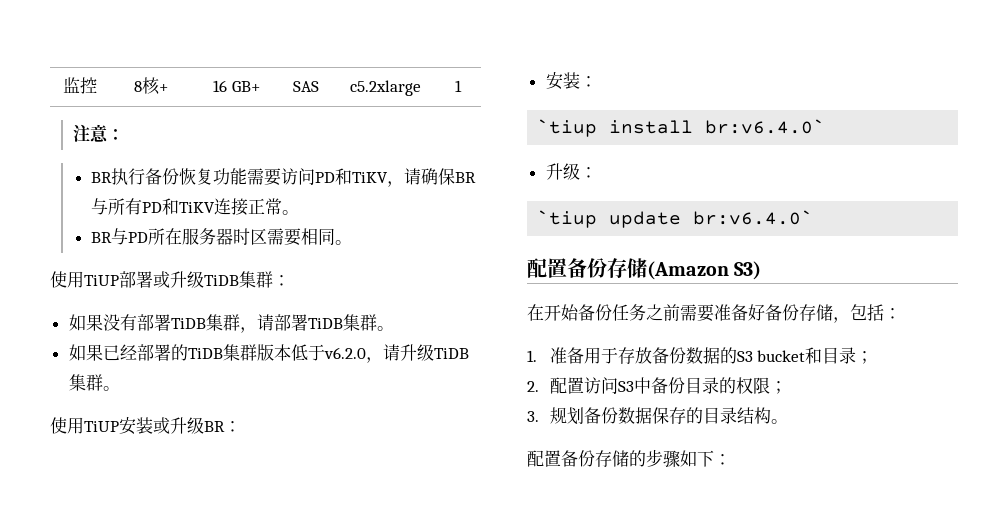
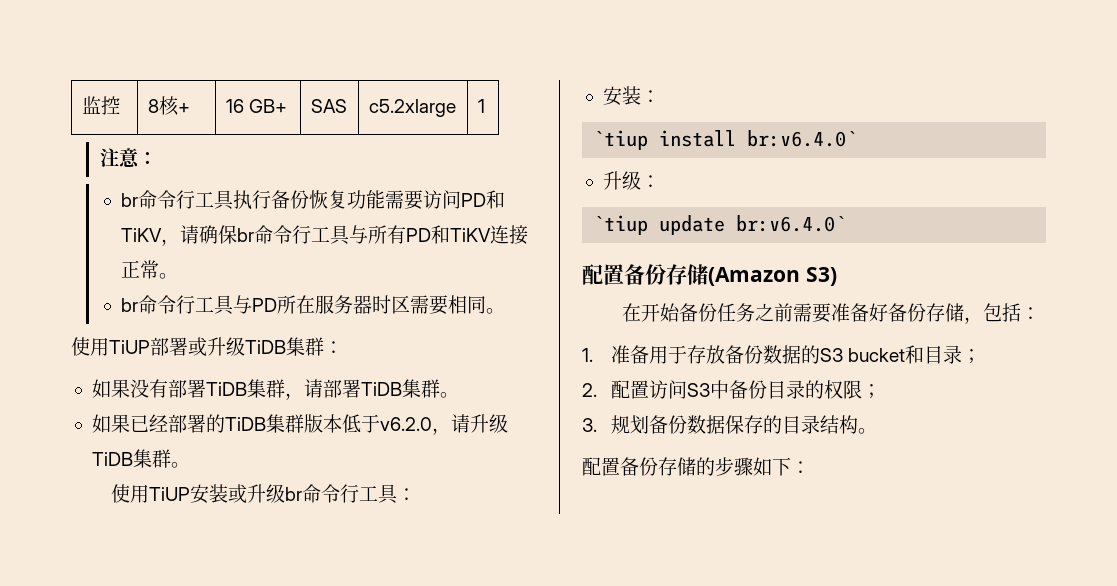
[91,172,113,183] BR -> [120,190,234,210] br命令行工具
[455,172,477,183] BR -> [236,225,350,245] br命令行工具
[91,232,113,243] BR -> [120,295,234,315] br命令行工具
[204,421,225,432] BR -> [285,484,399,504] br命令行工具

